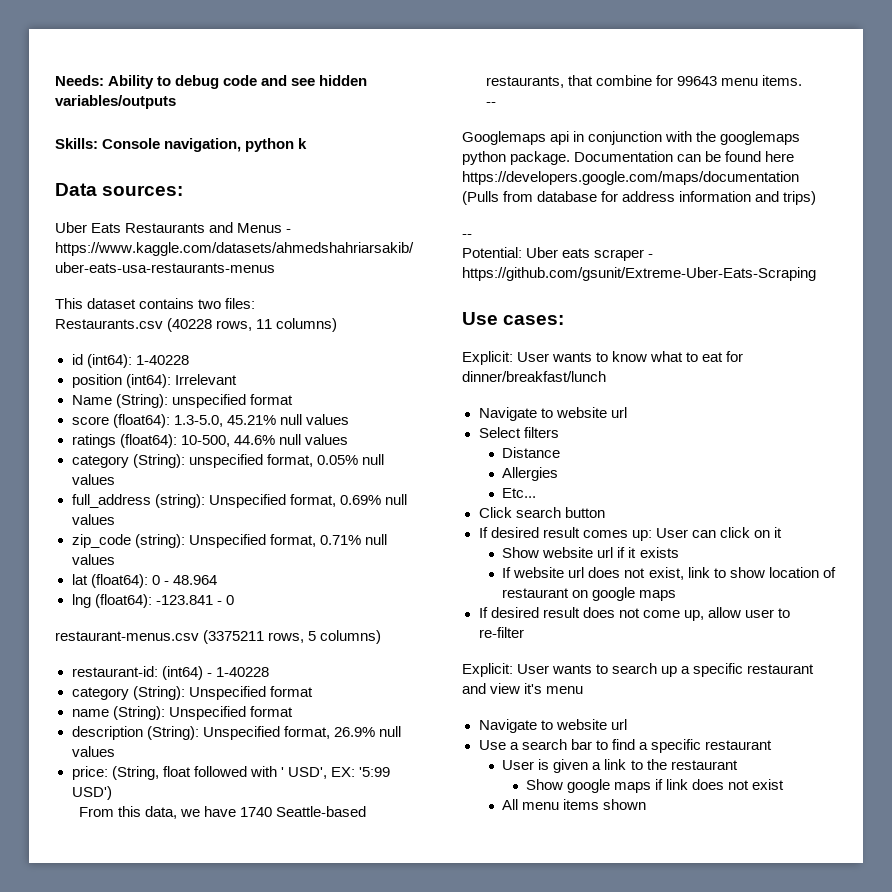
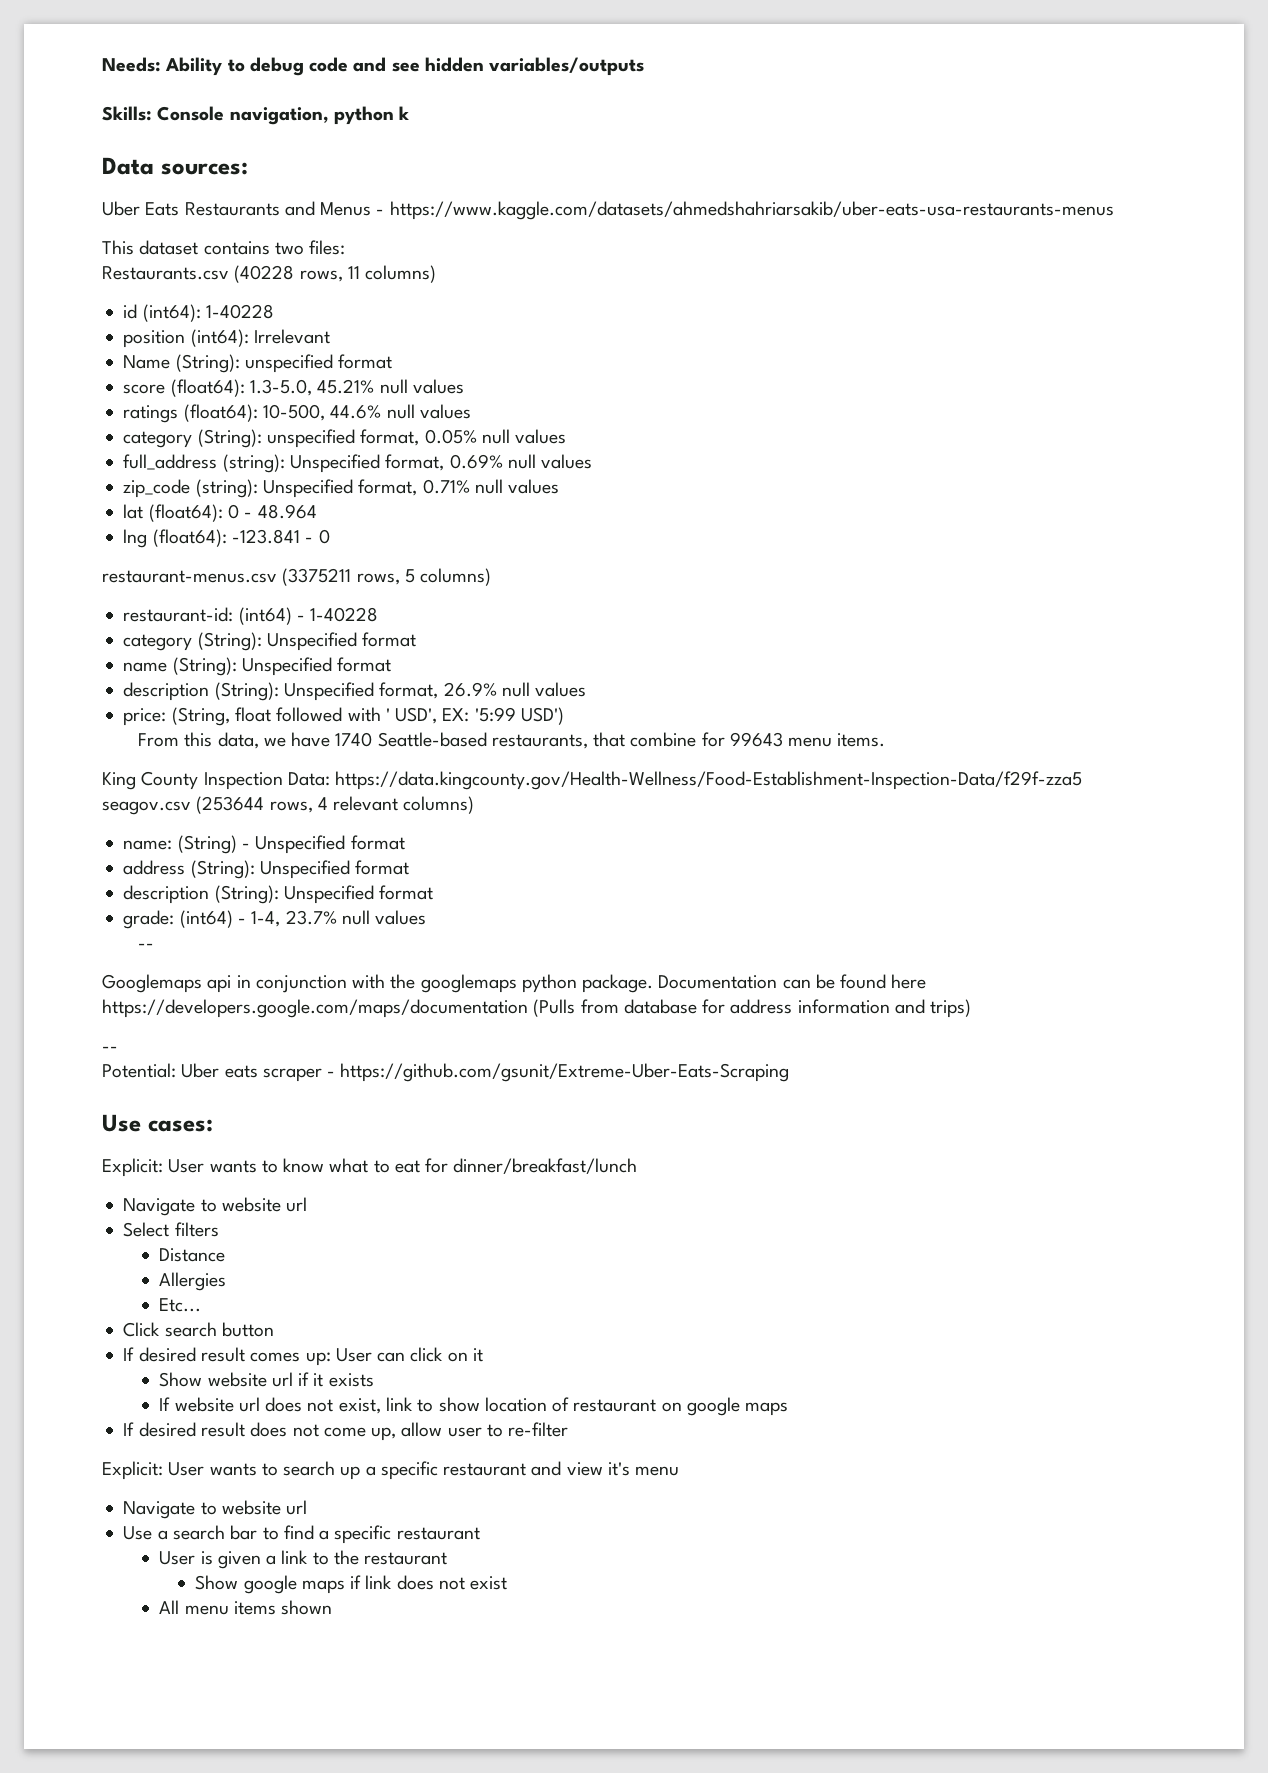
(803, 80) none -> [102,771,1083,790] [102,796,475,815] [123,835,405,854] [123,860,410,879] [123,885,434,904] [123,910,427,929] // King County Inspection Data: https://data.kingcounty.gov/Health-Wellness/Food-Establishment-Inspection-Data/f29f-zza5 seagov.csv (253644 rows, 4 relevant columns) // name: (String) - Unspecified format // address (String): Unspecified format // description (String): Unspecified format // grade: (int64) - 1-4, 23.7% null values

